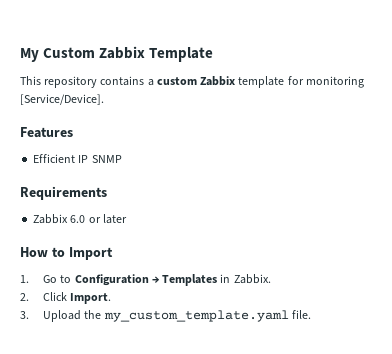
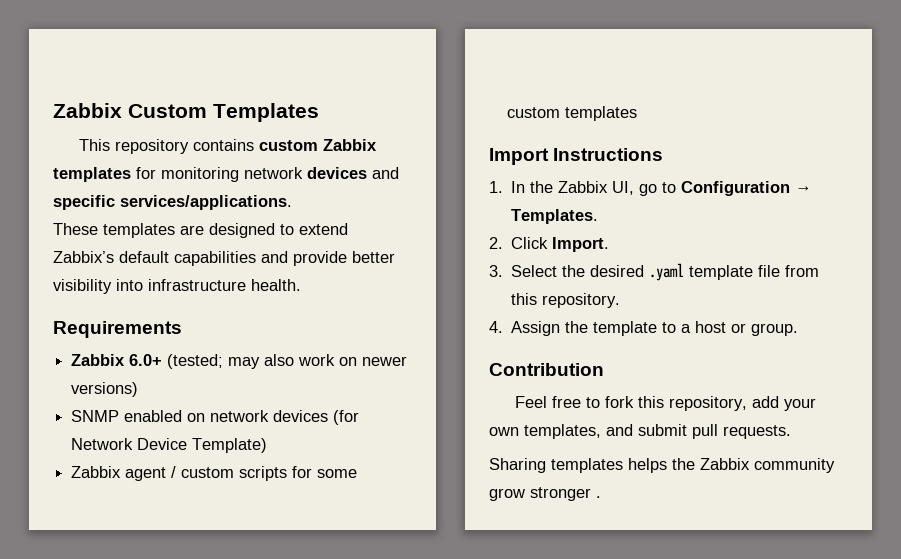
[20,46,214,62] My Custom Zabbix Template -> [53,103,319,122] Zabbix Custom Templates
[147,79,154,86] a -> (254, 145) none
[238,76,285,88] template -> [53,167,131,182] templates
[20,94,104,105] [20,127,73,138] [33,154,122,163] [20,186,107,200] [33,214,127,224] [20,247,65,257] [Service/Device]. // Features // Efficient IP SNMP // Requirements // Zabbix 6.0 or later // How to -> [244,167,399,179] [53,195,292,210] [53,223,348,238] [53,251,395,266] [53,279,301,294] [53,321,182,338] [71,354,408,369] [71,382,139,397] [71,410,360,425] [71,438,268,453] [71,466,358,481] [507,106,638,121] network devices and specific services/applications. // These templates are designed to extend Zabbix’s default capabilities and provide better visibility into infrastructure health. // Requirements // Zabbix 6.0+ (tested; may also work on newer versions) // SNMP enabled on network devices (for Network Device Template) // Zabbix agent / custom scripts for some custom templates //
(113, 253) none -> [553,148,664,161] Instructions
[43,274,271,286] [20,292,112,304] [20,310,311,322] Go to Configuration → Templates in Zabbix. // 2. Click Import. // 3. Upload the my_custom_template.yaml file. -> [511,181,813,196] [511,209,599,224] [489,237,610,252] [489,263,820,281] [511,293,621,308] [489,321,799,336] [489,363,604,376] [514,396,816,411] [489,424,791,439] [489,458,835,473] [489,487,601,501] In the Zabbix UI, go to Configuration → Templates. // 2. Click Import. // 3. Select the desired .yaml template file from this repository. // 4. Assign the template to a host or group. // Contribution // Feel free to fork this repository, add your own templates, and submit pull requests. // Sharing templates helps the Zabbix community grow stronger .

